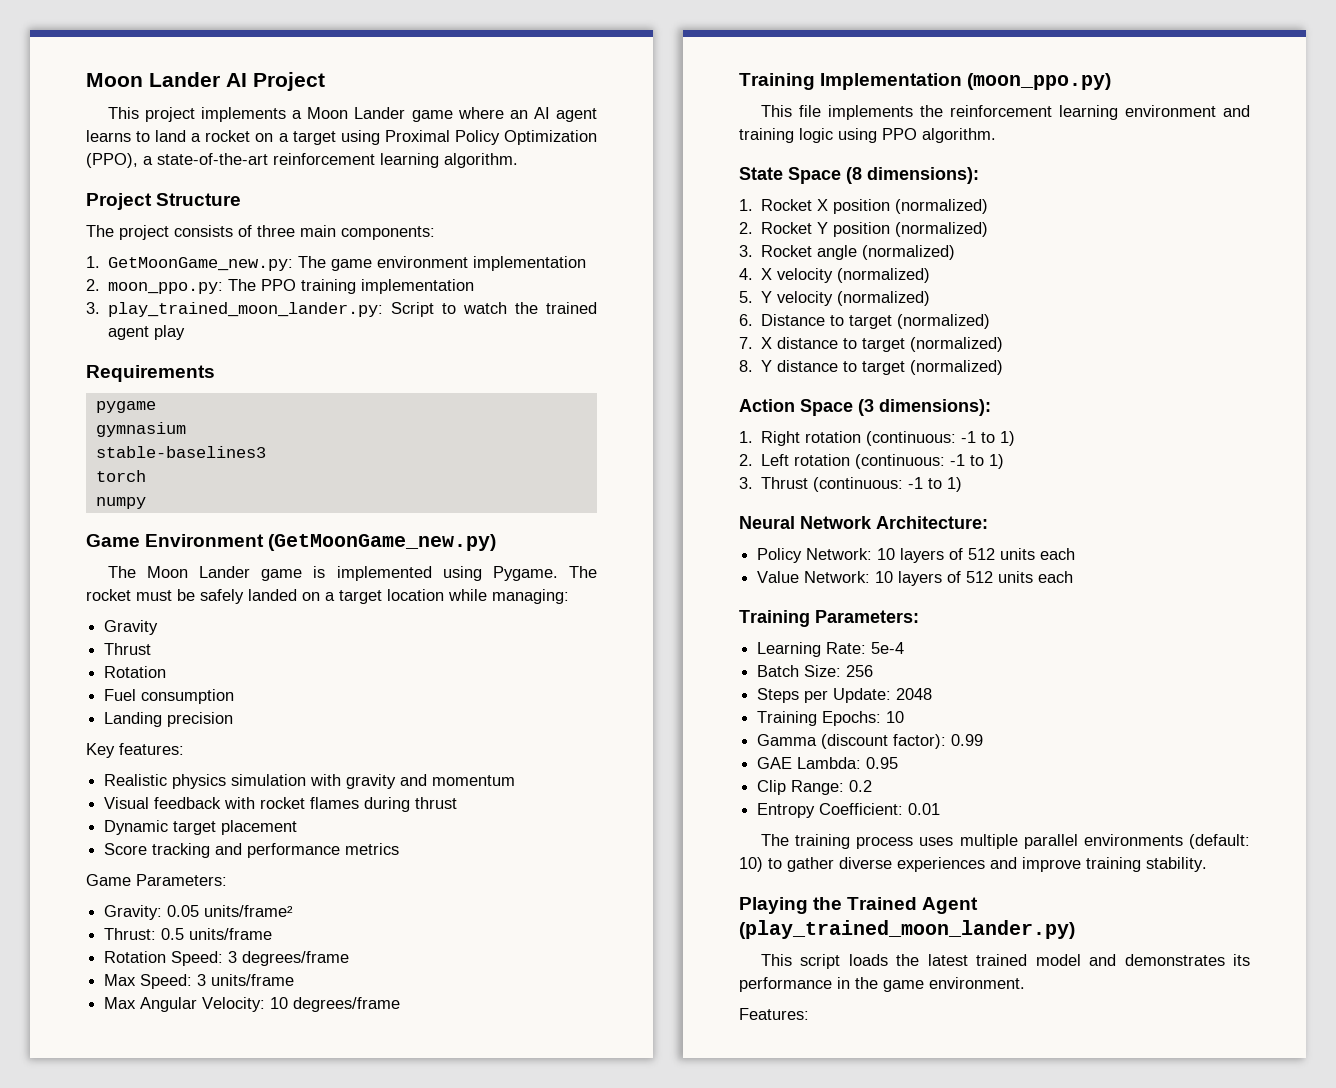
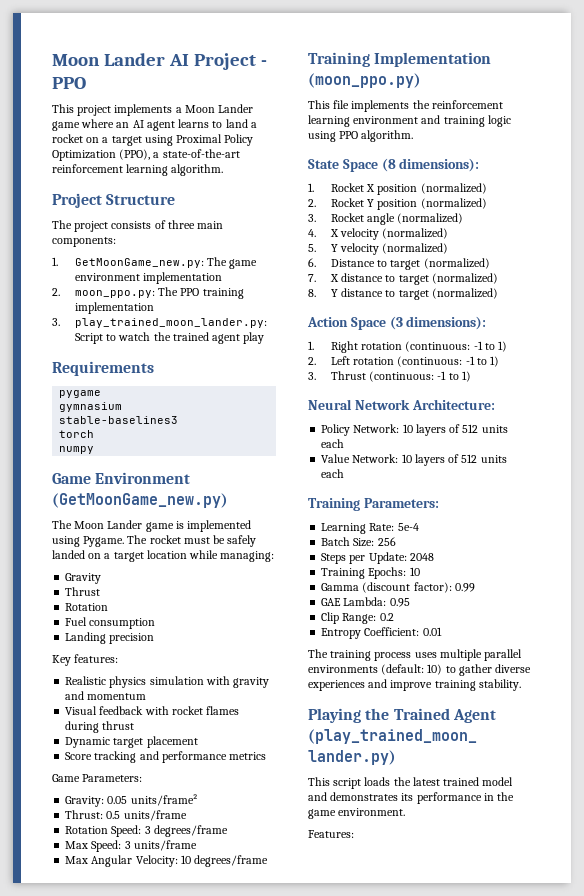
(325, 81) none -> [260,60,267,66] [52,77,86,89] - PPO

